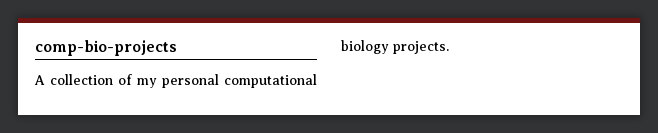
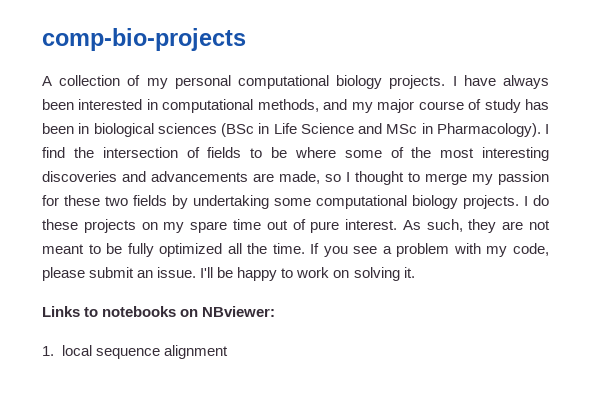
(449, 47) none -> [452,75,549,89] [42,99,549,113] [42,123,549,137] [42,147,549,161] [42,171,549,185] [42,195,549,209] [42,219,550,233] [42,243,550,257] [42,267,415,281] [42,306,276,317] [42,345,229,359] I have always been interested in computational methods, and my major course of study has been in biological sciences (BSc in Life Science and MSc in Pharmacology). I find the intersection of fields to be where some of the most interesting discoveries and advancements are made, so I thought to merge my passion for these two fields by undertaking some computational biology projects. I do these projects on my spare time out of pure interest. As such, they are not meant to be fully optimized all the time. If you see a problem with my code, please submit an issue. I'll be happy to work on solving it. // Links to notebooks on NBviewer: // 1. local sequence alignment

